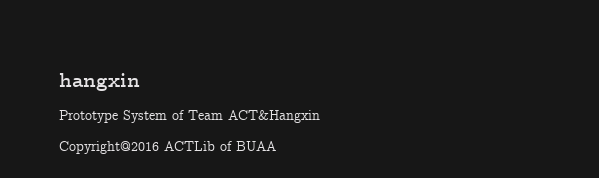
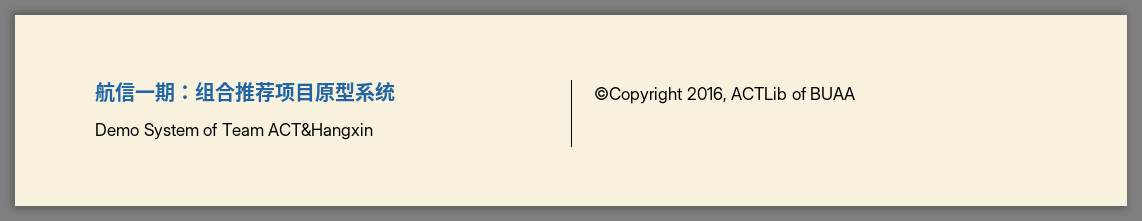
[59,73,140,91] [59,110,118,123] hangxin // Prototype -> [95,81,395,103] [95,123,139,136] 航信一期：组合推荐项目原型系统 // Demo
[59,141,159,154] Copyright@2016 -> [594,87,727,104] ©Copyright 2016,

